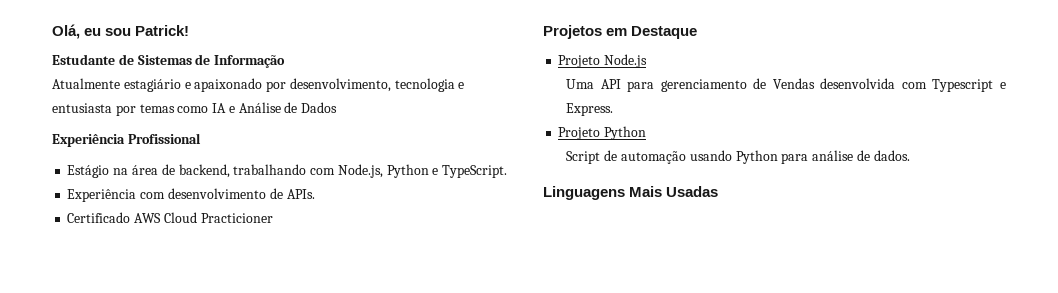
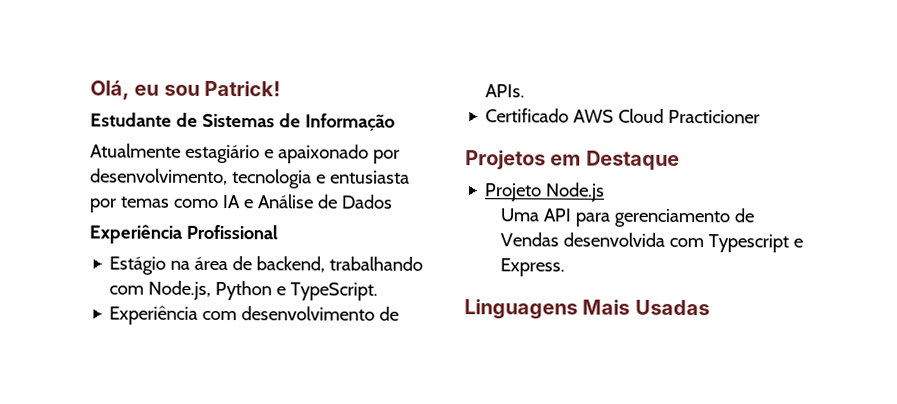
[558,126,647,140] [566,150,910,164] // Projeto Python // Script de automação usando Python para análise de dados. -> (565, 267) none

